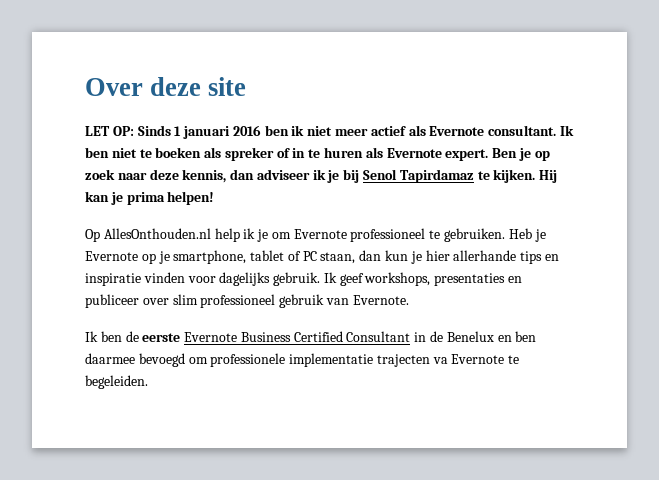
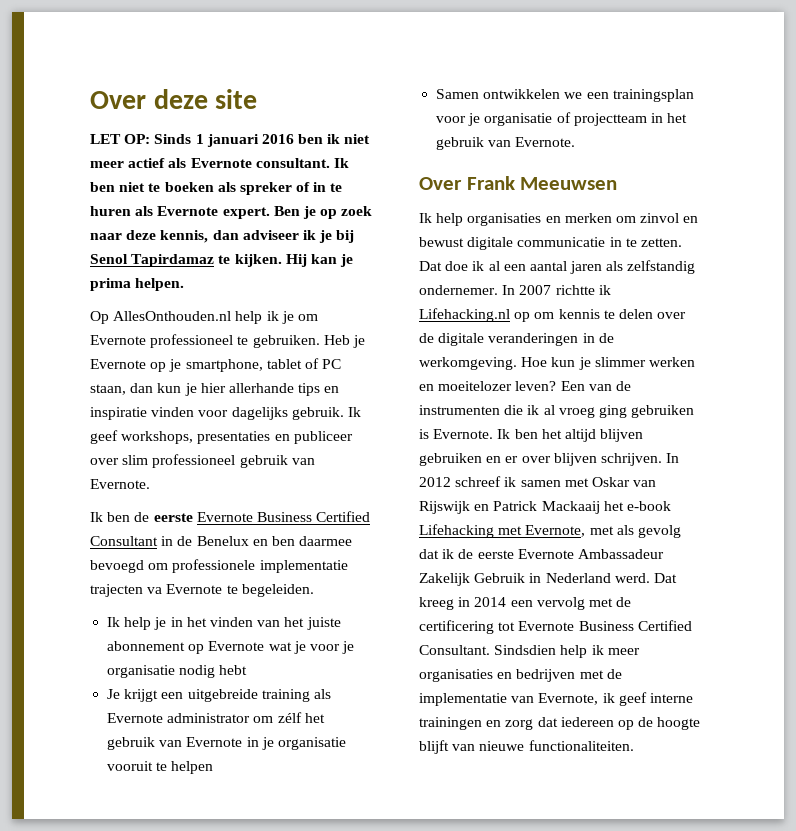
[167,191,215,205] helpen! -> [135,278,185,291] helpen.
(148, 382) none -> [107,617,341,630] [107,641,355,654] [107,665,248,678] [107,689,331,702] [107,712,325,723] [107,737,346,750] [107,761,214,774] [436,89,694,102] [436,112,688,126] [436,137,576,150] [419,176,618,190] [419,213,699,226] [419,237,682,250] [419,260,696,274] [419,285,611,295] [419,308,687,322] [419,333,614,346] [419,357,695,370] [419,381,631,391] [419,405,695,418] [419,429,644,442] [419,453,680,466] [419,476,657,487] [419,501,671,514] [419,524,681,538] [419,549,664,559] [419,573,677,586] [419,597,632,610] [419,620,692,634] [419,645,640,658] [419,669,622,682] [419,692,693,706] [419,717,701,730] [419,740,634,754] // Ik help je in het vinden van het juiste abonnement op Evernote wat je voor je organisatie nodig hebt // Je krijgt een uitgebreide training als Evernote administrator om zélf het gebruik van Evernote in je organisatie vooruit te helpen // Samen ontwikkelen we een trainingsplan voor je organisatie of projectteam in het gebruik van Evernote. // Over Frank Meeuwsen // Ik help organisaties en merken om zinvol en bewust digitale communicatie in te zetten. Dat doe ik al een aantal jaren als zelfstandig ondernemer. In 2007 richtte ik Lifehacking.nl op om kennis te delen over de digitale veranderingen in de werkomgeving. Hoe kun je slimmer werken en moeitelozer leven? Een van de instrumenten die ik al vroeg ging gebruiken is Evernote. Ik ben het altijd blijven gebruiken en er over blijven schrijven. In 2012 schreef ik samen met Oskar van Rijswijk en Patrick Mackaaij het e-book Lifehacking met Evernote, met als gevolg dat ik de eerste Evernote Ambassadeur Zakelijk Gebruik in Nederland werd. Dat kreeg in 2014 een vervolg met de certificering tot Evernote Business Certified Consultant. Sindsdien help ik meer organisaties en bedrijven met de implementatie van Evernote, ik geef interne trainingen en zorg dat iedereen op de hoogte blijft van nieuwe functionaliteiten.

